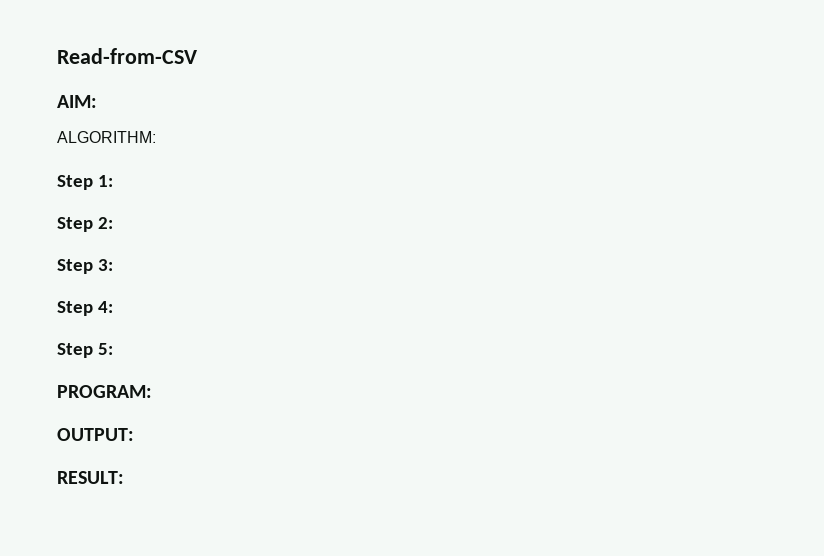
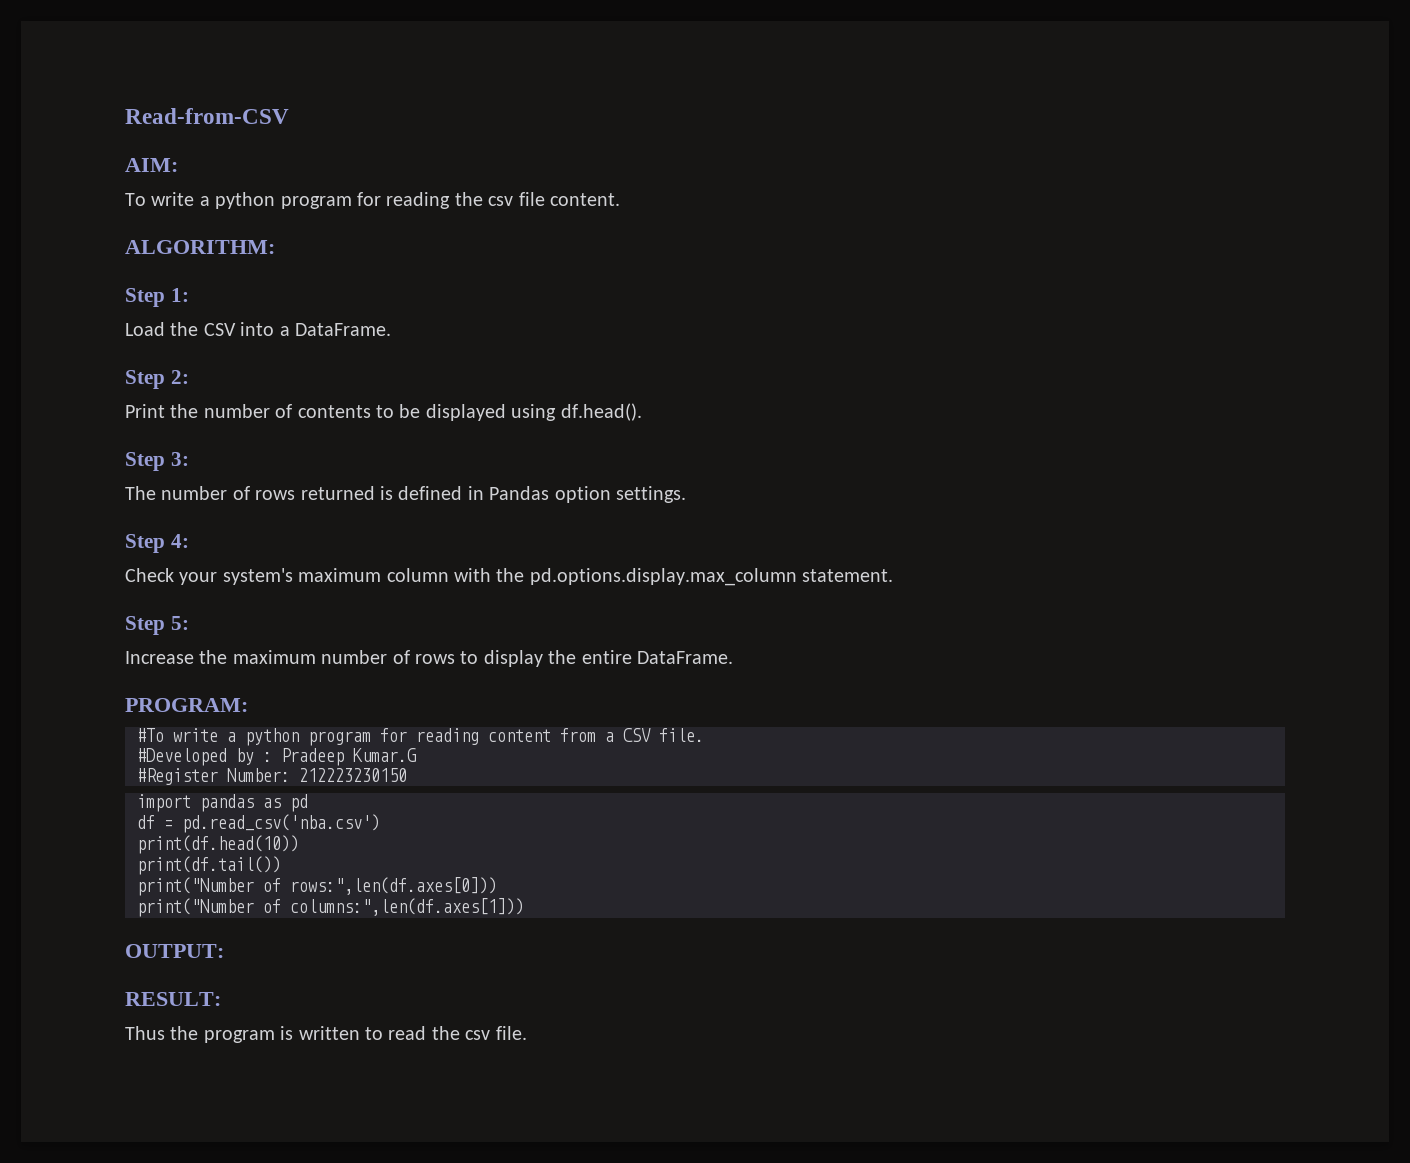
[57,131,156,143] [57,175,113,190] [57,217,113,232] [57,259,113,274] [57,301,113,316] [57,343,113,358] [57,385,152,398] [57,428,134,441] [57,471,124,484] ALGORITHM: // Step 1: // Step 2: // Step 3: // Step 4: // Step 5: // PROGRAM: // OUTPUT: // RESULT: -> [125,192,620,209] [125,240,275,254] [125,288,189,307] [125,322,391,336] [125,370,189,389] [125,403,642,421] [125,452,189,471] [125,486,686,503] [125,534,189,553] [125,568,894,586] [125,616,189,635] [125,650,733,667] [125,698,248,712] [137,728,704,746] [137,748,416,766] [137,768,407,785] [137,794,308,812] [137,814,380,833] [137,835,299,854] [137,856,281,875] [137,877,497,896] [137,898,524,917] [125,944,224,958] [125,992,221,1006] [125,1026,527,1043] To write a python program for reading the csv file content. // ALGORITHM: // Step 1: // Load the CSV into a DataFrame. // Step 2: // Print the number of contents to be displayed using df.head(). // Step 3: // The number of rows returned is defined in Pandas option settings. // Step 4: // Check your system's maximum column with the pd.options.display.max_column statement. // Step 5: // Increase the maximum number of rows to display the entire DataFrame. // PROGRAM: // #To write a python program for reading content from a CSV file. // #Developed by : Pradeep Kumar.G // #Register Number: 212223230150 // import pandas as pd // df = pd.read_csv('nba.csv') // print(df.head(10)) // print(df.tail()) // print("Number of rows:",len(df.axes[0])) // print("Number of columns:",len(df.axes[1])) // OUTPUT: // RESULT: // Thus the program is written to read the csv file.

